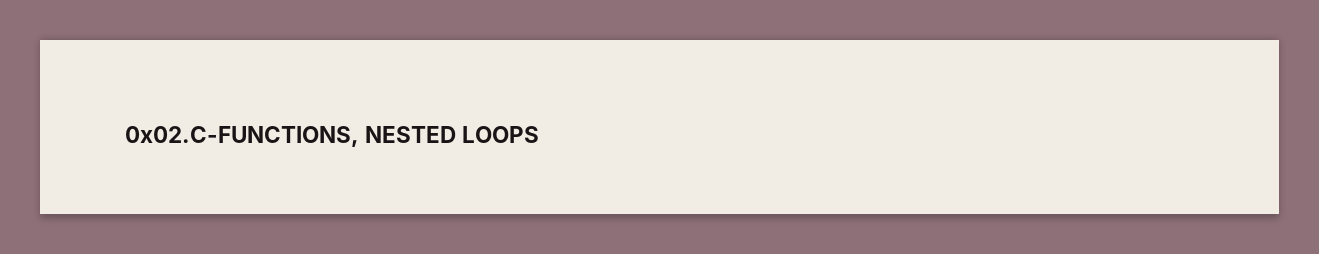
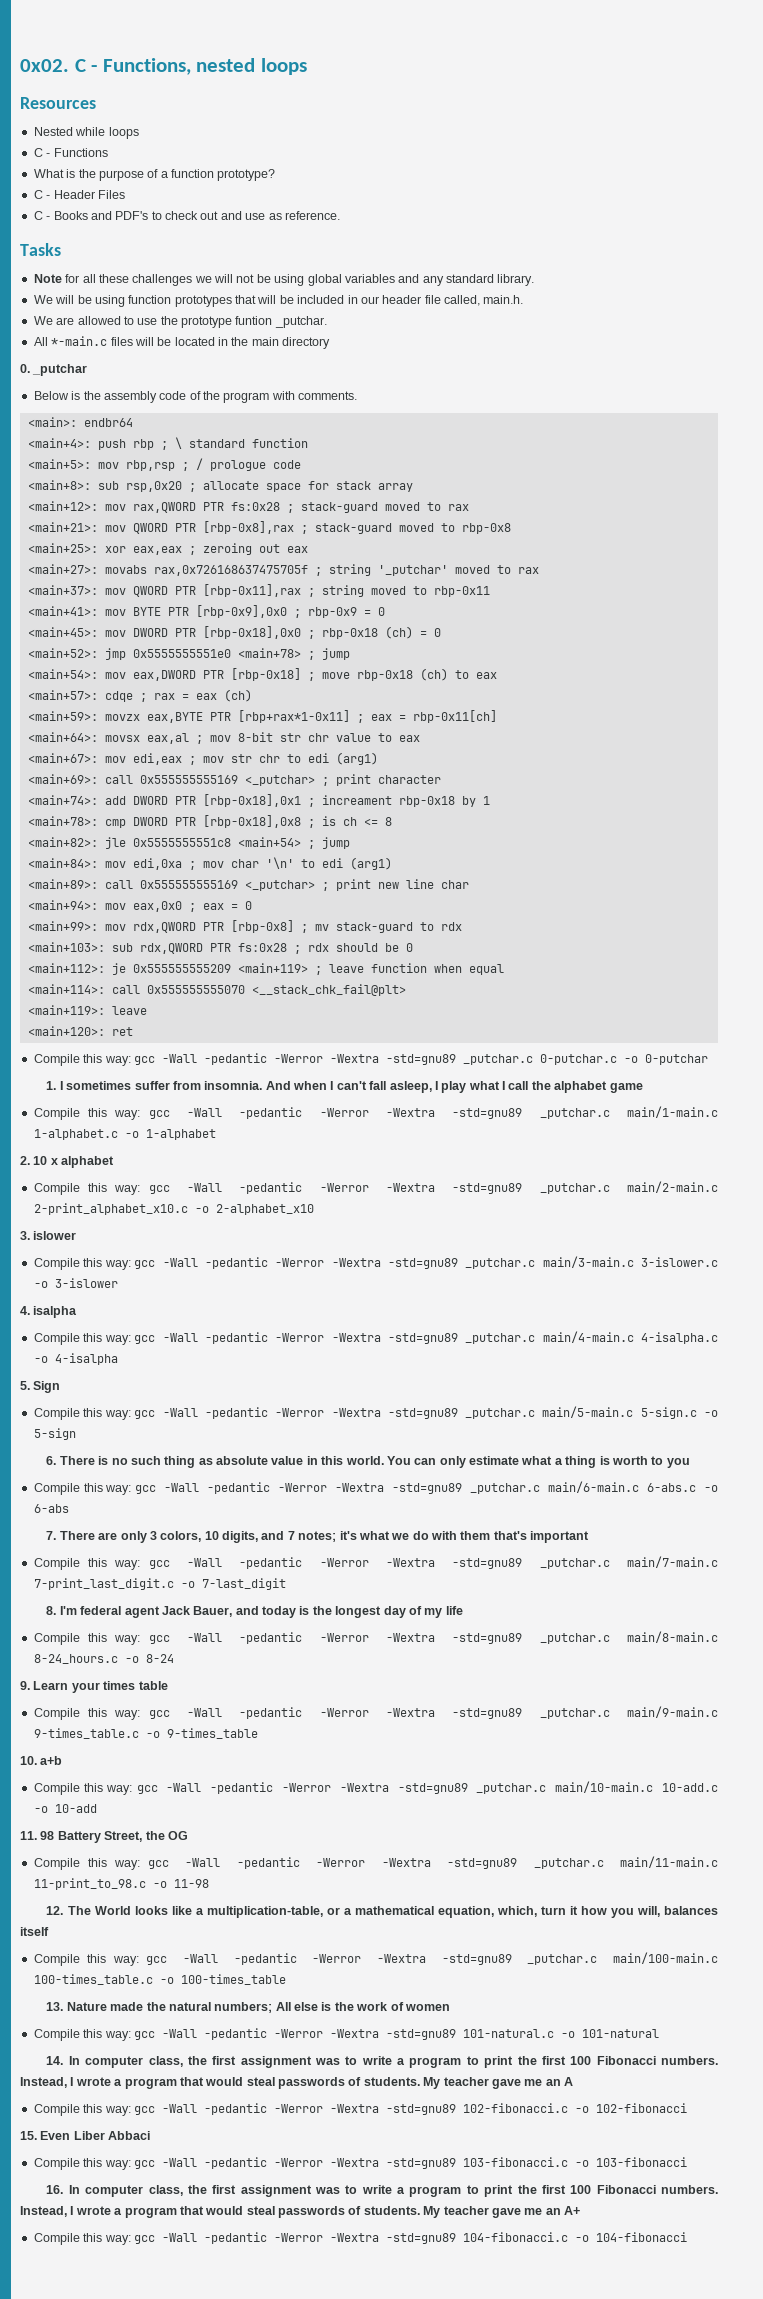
[125,126,540,147] 0x02.C-FUNCTIONS, NESTED LOOPS -> [20,58,307,75] [20,97,96,109] [33,127,139,139] [33,148,108,157] [33,169,276,181] [33,190,125,199] [33,211,340,220] [20,243,61,256] [33,274,535,286] [33,295,524,307] [33,316,327,328] [33,336,331,349] [20,364,88,376] [33,391,358,403] [27,417,133,427] [27,437,308,450] [27,458,301,471] [27,480,413,492] [27,501,469,513] [27,521,511,534] [27,543,308,555] [27,564,539,576] [27,584,490,597] [27,605,385,618] [27,626,441,639] [27,648,350,660] [27,668,497,681] [27,689,252,702] [27,710,497,723] [27,732,420,744] [27,752,378,765] [27,774,441,786] [27,794,490,807] [27,815,392,828] [27,837,350,849] [27,857,392,870] [27,879,469,891] [27,900,252,912] [27,920,462,933] [27,942,413,954] [27,963,504,975] [27,984,406,996] [27,1005,147,1015] [27,1026,133,1036] [33,1053,708,1066] [46,1081,643,1093] [33,1106,718,1120] [33,1129,216,1140] [20,1156,115,1168] [33,1181,718,1195] [33,1203,314,1215] [20,1231,77,1240] [33,1256,718,1270] [33,1278,118,1288] [20,1306,78,1318] [33,1331,718,1345] [33,1353,118,1365] [20,1381,61,1393] [33,1406,718,1420] [33,1428,76,1440] [46,1456,690,1468] [33,1481,718,1495] [33,1504,69,1513] [46,1531,590,1543] [33,1556,718,1570] [33,1578,286,1590] [46,1606,463,1618] [33,1631,718,1645] [33,1654,174,1664] [20,1681,168,1693] [33,1706,718,1720] [33,1728,258,1739] [20,1756,63,1765] [33,1781,718,1795] [33,1804,97,1813] [20,1831,188,1843] [33,1856,718,1870] [33,1878,209,1890] [46,1906,719,1918] [20,1927,49,1936] [33,1952,718,1966] [33,1974,286,1985] [46,2002,450,2013] [33,2028,659,2041] [46,2056,718,2068] [20,2077,573,2089] [33,2103,687,2116] [20,2131,151,2140] [33,2157,687,2170] [46,2185,718,2197] [20,2206,580,2218] [33,2232,687,2245] 0x02. C - Functions, nested loops // Resources // Nested while loops // C - Functions // What is the purpose of a function prototype? // C - Header Files // C - Books and PDF's to check out and use as reference. // Tasks // Note for all these challenges we will not be using global variables and any standard library. // We will be using function prototypes that will be included in our header file called, main.h. // We are allowed to use the prototype funtion _putchar. // All *-main.c files will be located in the main directory // 0. _putchar // Below is the assembly code of the program with comments. // <main>: endbr64 // <main+4>: push rbp ; \ standard function // <main+5>: mov rbp,rsp ; / prologue code // <main+8>: sub rsp,0x20 ; allocate space for stack array // <main+12>: mov rax,QWORD PTR fs:0x28 ; stack-guard moved to rax // <main+21>: mov QWORD PTR [rbp-0x8],rax ; stack-guard moved to rbp-0x8 // <main+25>: xor eax,eax ; zeroing out eax // <main+27>: movabs rax,0x726168637475705f ; string '_putchar' moved to rax // <main+37>: mov QWORD PTR [rbp-0x11],rax ; string moved to rbp-0x11 // <main+41>: mov BYTE PTR [rbp-0x9],0x0 ; rbp-0x9 = 0 // <main+45>: mov DWORD PTR [rbp-0x18],0x0 ; rbp-0x18 (ch) = 0 // <main+52>: jmp 0x5555555551e0 <main+78> ; jump // <main+54>: mov eax,DWORD PTR [rbp-0x18] ; move rbp-0x18 (ch) to eax // <main+57>: cdqe ; rax = eax (ch) // <main+59>: movzx eax,BYTE PTR [rbp+rax*1-0x11] ; eax = rbp-0x11[ch] // <main+64>: movsx eax,al ; mov 8-bit str chr value to eax // <main+67>: mov edi,eax ; mov str chr to edi (arg1) // <main+69>: call 0x555555555169 <_putchar> ; print character // <main+74>: add DWORD PTR [rbp-0x18],0x1 ; increament rbp-0x18 by 1 // <main+78>: cmp DWORD PTR [rbp-0x18],0x8 ; is ch <= 8 // <main+82>: jle 0x5555555551c8 <main+54> ; jump // <main+84>: mov edi,0xa ; mov char '\n' to edi (arg1) // <main+89>: call 0x555555555169 <_putchar> ; print new line char // <main+94>: mov eax,0x0 ; eax = 0 // <main+99>: mov rdx,QWORD PTR [rbp-0x8] ; mv stack-guard to rdx // <main+103>: sub rdx,QWORD PTR fs:0x28 ; rdx should be 0 // <main+112>: je 0x555555555209 <main+119> ; leave function when equal // <main+114>: call 0x555555555070 <__stack_chk_fail@plt> // <main+119>: leave // <main+120>: ret // Compile this way: gcc -Wall -pedantic -Werror -Wextra -std=gnu89 _putchar.c 0-putchar.c -o 0-putchar // 1. I sometimes suffer from insomnia. And when I can't fall asleep, I play what I call the alphabet game // Compile this way: gcc -Wall -pedantic -Werror -Wextra -std=gnu89 _putchar.c main/1-main.c 1-alphabet.c -o 1-alphabet // 2. 10 x alphabet // Compile this way: gcc -Wall -pedantic -Werror -Wextra -std=gnu89 _putchar.c main/2-main.c 2-print_alphabet_x10.c -o 2-alphabet_x10 // 3. islower // Compile this way: gcc -Wall -pedantic -Werror -Wextra -std=gnu89 _putchar.c main/3-main.c 3-islower.c -o 3-islower // 4. isalpha // Compile this way: gcc -Wall -pedantic -Werror -Wextra -std=gnu89 _putchar.c main/4-main.c 4-isalpha.c -o 4-isalpha // 5. Sign // Compile this way: gcc -Wall -pedantic -Werror -Wextra -std=gnu89 _putchar.c main/5-main.c 5-sign.c -o 5-sign // 6. There is no such thing as absolute value in this world. You can only estimate what a thing is worth to you // Compile this way: gcc -Wall -pedantic -Werror -Wextra -std=gnu89 _putchar.c main/6-main.c 6-abs.c -o 6-abs // 7. There are only 3 colors, 10 digits, and 7 notes; it's what we do with them that's important // Compile this way: gcc -Wall -pedantic -Werror -Wextra -std=gnu89 _putchar.c main/7-main.c 7-print_last_digit.c -o 7-last_digit // 8. I'm federal agent Jack Bauer, and today is the longest day of my life // Compile this way: gcc -Wall -pedantic -Werror -Wextra -std=gnu89 _putchar.c main/8-main.c 8-24_hours.c -o 8-24 // 9. Learn your times table // Compile this way: gcc -Wall -pedantic -Werror -Wextra -std=gnu89 _putchar.c main/9-main.c 9-times_table.c -o 9-times_table // 10. a+b // Compile this way: gcc -Wall -pedantic -Werror -Wextra -std=gnu89 _putchar.c main/10-main.c 10-add.c -o 10-add // 11. 98 Battery Street, the OG // Compile this way: gcc -Wall -pedantic -Werror -Wextra -std=gnu89 _putchar.c main/11-main.c 11-print_to_98.c -o 11-98 // 12. The World looks like a multiplication-table, or a mathematical equation, which, turn it how you will, balances itself // Compile this way: gcc -Wall -pedantic -Werror -Wextra -std=gnu89 _putchar.c main/100-main.c 100-times_table.c -o 100-times_table // 13. Nature made the natural numbers; All else is the work of women // Compile this way: gcc -Wall -pedantic -Werror -Wextra -std=gnu89 101-natural.c -o 101-natural // 14. In computer class, the first assignment was to write a program to print the first 100 Fibonacci numbers. Instead, I wrote a program that would steal passwords of students. My teacher gave me an A // Compile this way: gcc -Wall -pedantic -Werror -Wextra -std=gnu89 102-fibonacci.c -o 102-fibonacci // 15. Even Liber Abbaci // Compile this way: gcc -Wall -pedantic -Werror -Wextra -std=gnu89 103-fibonacci.c -o 103-fibonacci // 16. In computer class, the first assignment was to write a program to print the first 100 Fibonacci numbers. Instead, I wrote a program that would steal passwords of students. My teacher gave me an A+ // Compile this way: gcc -Wall -pedantic -Werror -Wextra -std=gnu89 104-fibonacci.c -o 104-fibonacci

